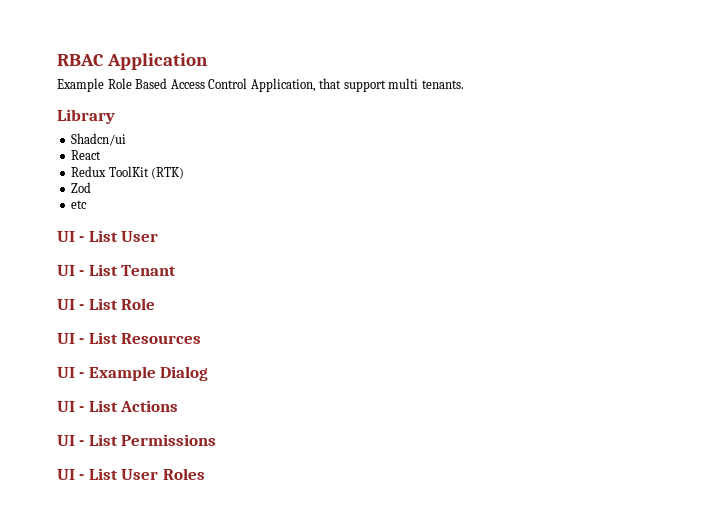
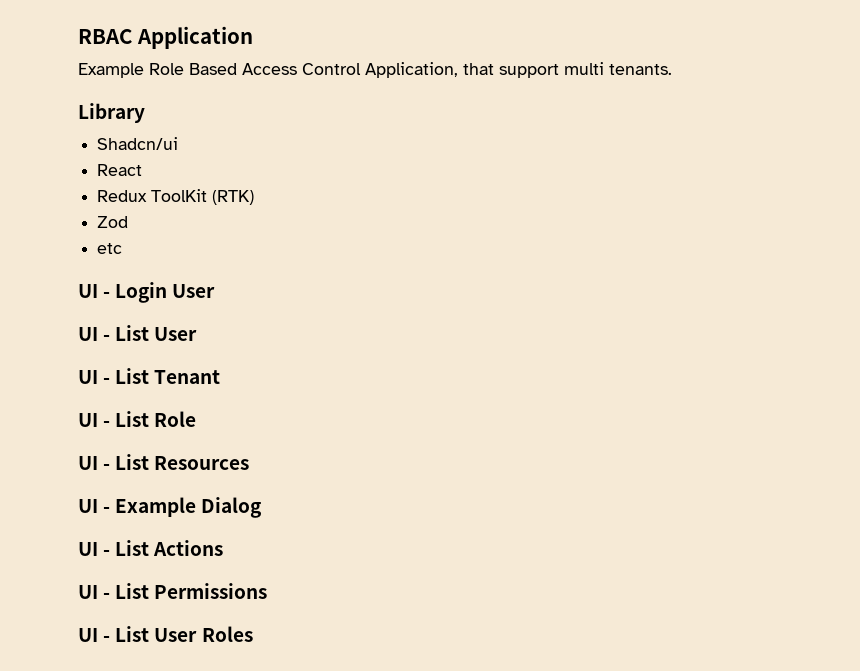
(88, 204) none -> [78,282,216,303] // UI - Login User

